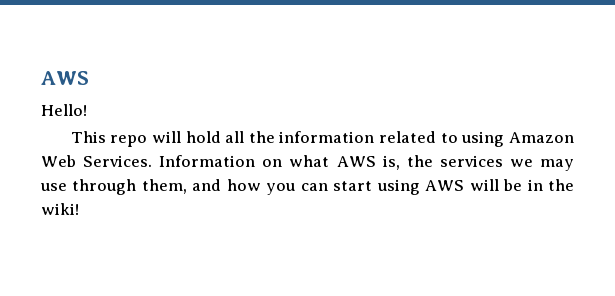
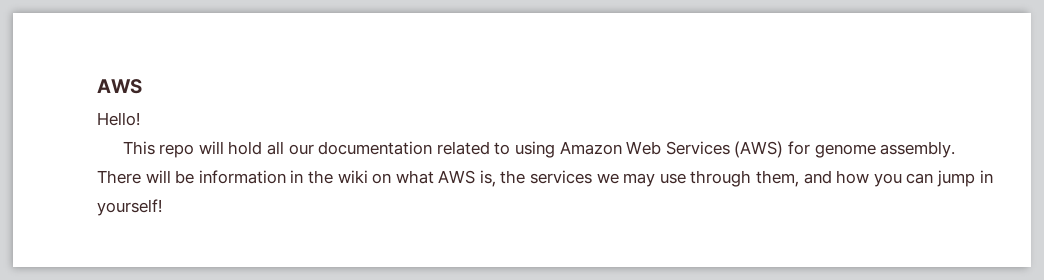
[248,131,375,143] the information -> [288,141,433,155] our documentation
[83,155,256,167] Services. Information -> [665,141,956,158] [97,170,368,184] Services (AWS) for genome assembly. There will be information in the wiki
[333,179,574,195] [41,203,79,215] start using AWS will be in the wiki! -> [936,170,993,187] [97,199,162,216] jump in yourself!

